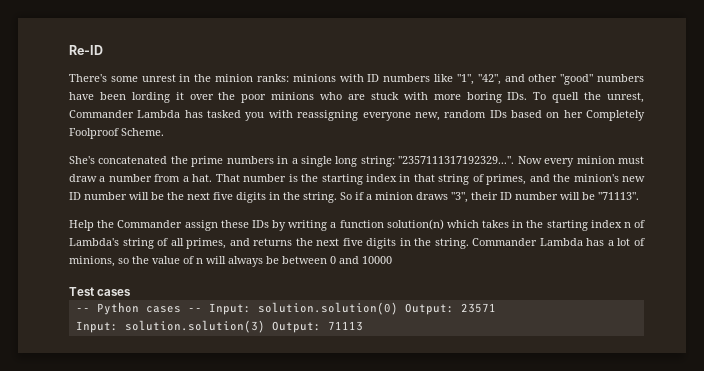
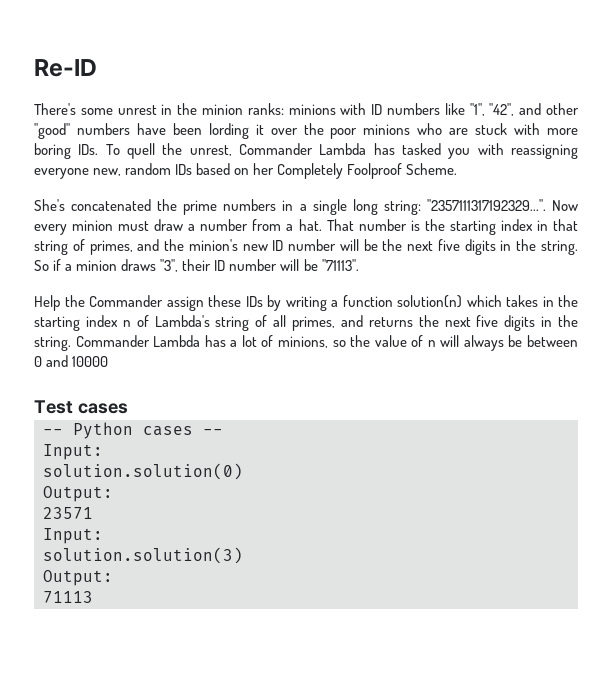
[208,303,251,315] Input: -> [43,444,103,460] // Input: //
[404,303,454,315] Output: -> [43,486,113,502] // Output: //
(118, 327) none -> (103, 536) //
[271,321,321,333] Output: -> [43,570,113,586] // Output: //

